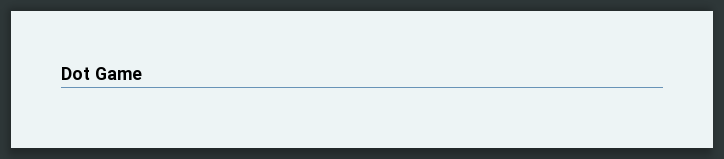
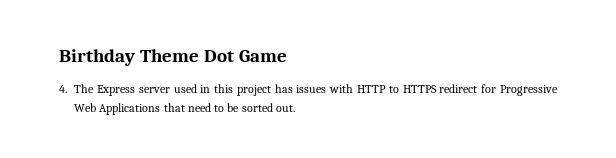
(61, 73) none -> [59,49,199,66] Birthday Theme
(142, 73) none -> [59,84,559,96] [74,103,295,115] // 4. The Express server used in this project has issues with HTTP to HTTPS redirect for Progressive Web Applications that need to be sorted out.

